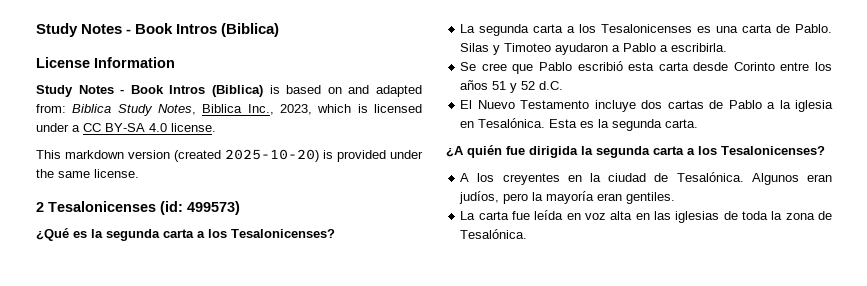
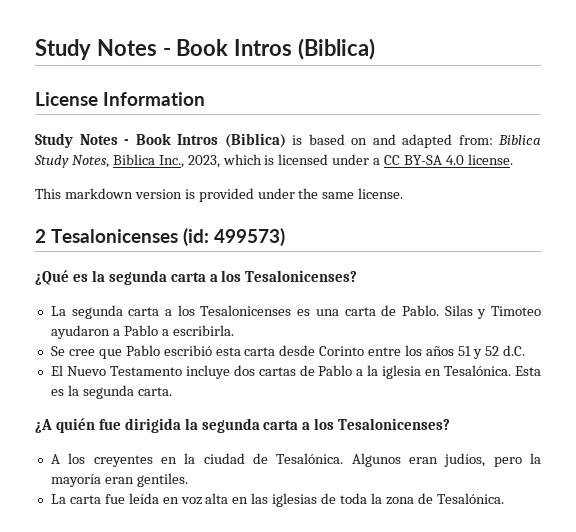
[174,149,319,162] (created 2025-10-20) -> (182, 194) none

